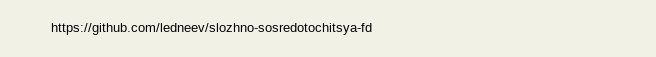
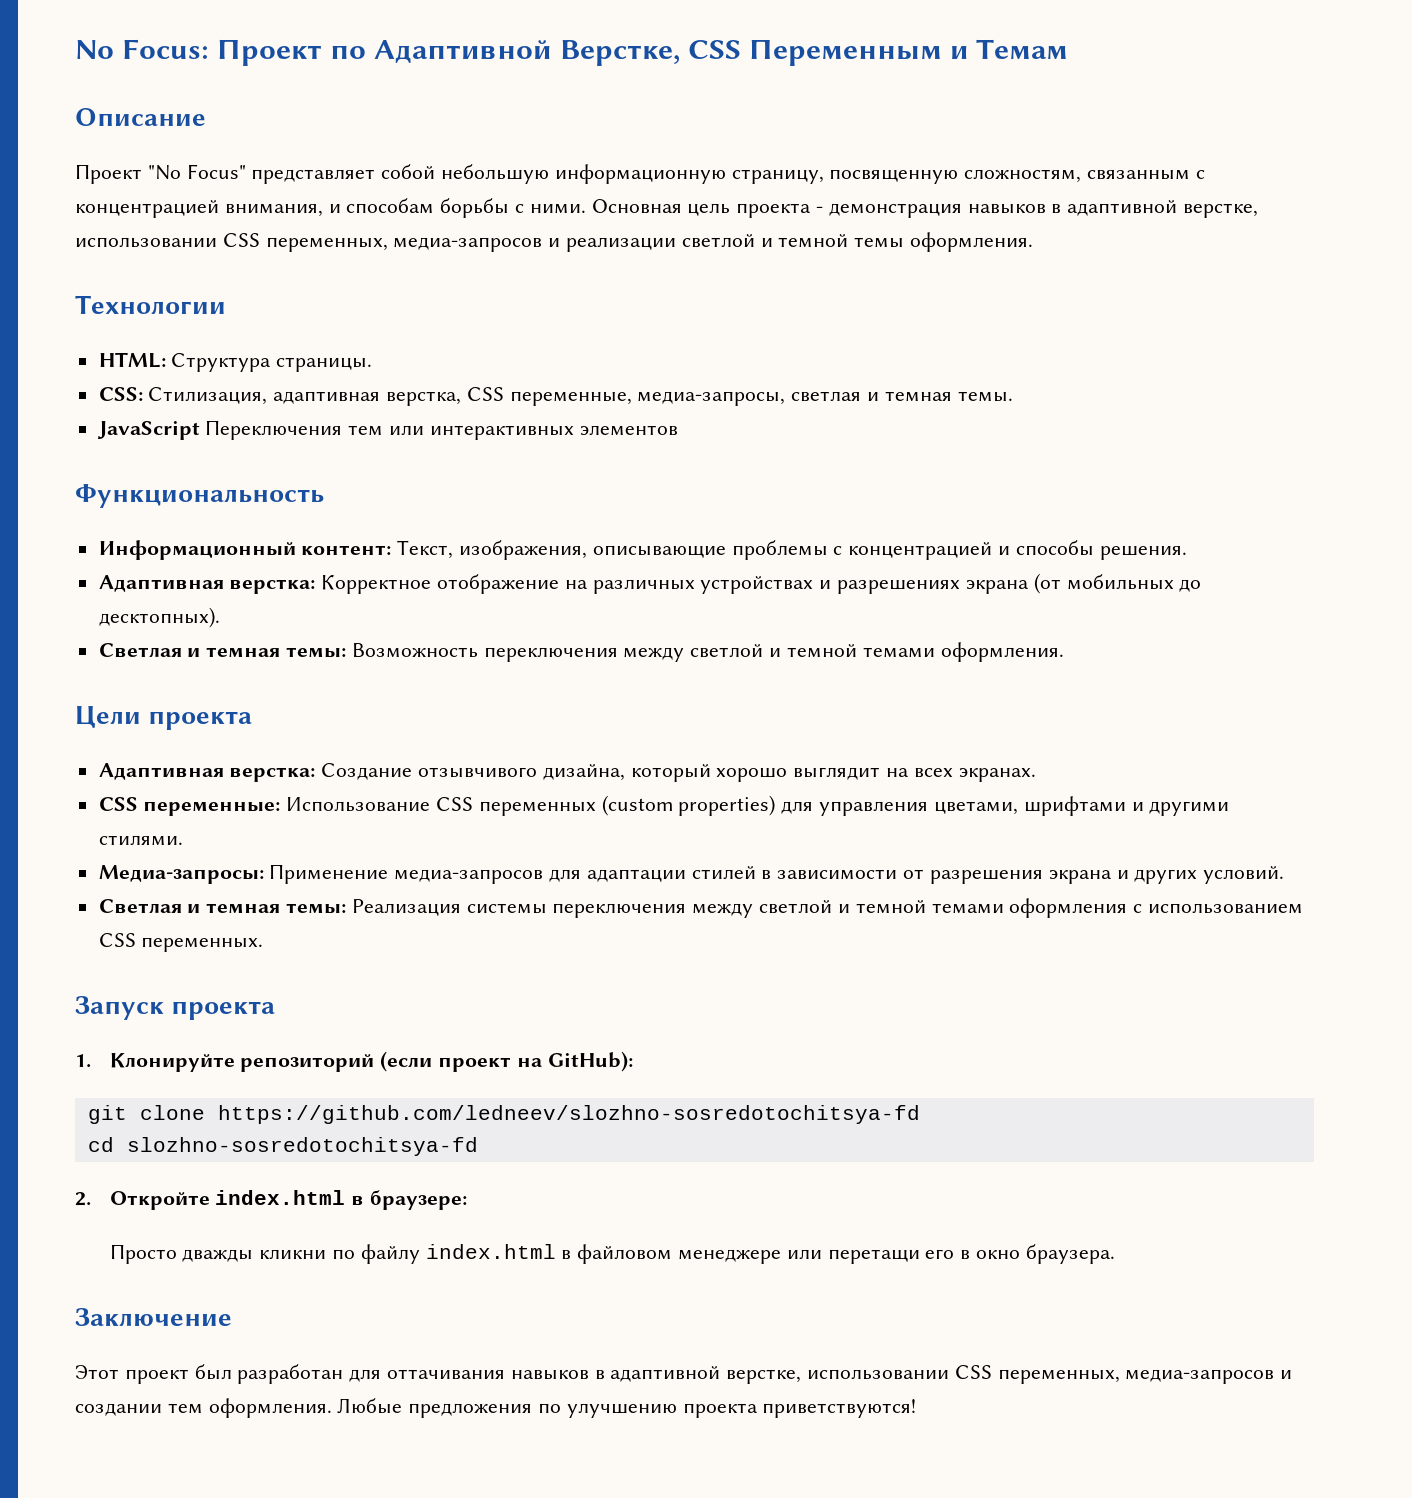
[51,23,372,35] https://github.com/ledneev/slozhno-sosredotochitsya-fd -> [75,39,1068,66] [75,108,206,126] [75,164,1205,184] [75,198,1259,218] [75,232,1034,252] [75,295,226,314] [98,352,373,372] [98,387,1013,406] [96,420,678,440] [75,484,324,508] [98,540,1187,560] [98,573,1202,594] [98,607,220,628] [98,642,1064,662] [75,706,253,730] [98,763,1036,782] [98,795,1230,816] [98,835,183,846] [98,864,1285,884] [98,898,1303,918] [98,933,264,952] [75,996,276,1020] [75,1051,633,1072] [87,1105,920,1124] [87,1137,478,1156] [75,1190,468,1210] [109,1244,1115,1264] [75,1308,232,1326] [75,1364,1293,1384] [75,1398,917,1418] No Focus: Проект по Адаптивной Верстке, CSS Переменным и Темам // Описание // Проект "No Focus" представляет собой небольшую информационную страницу, посвященную сложностям, связанным с концентрацией внимания, и способам борьбы с ними. Основная цель проекта - демонстрация навыков в адаптивной верстке, использовании CSS переменных, медиа-запросов и реализации светлой и темной темы оформления. // Технологии // HTML: Структура страницы. // CSS: Стилизация, адаптивная верстка, CSS переменные, медиа-запросы, светлая и темная темы. // JavaScript Переключения тем или интерактивных элементов // Функциональность // Информационный контент: Текст, изображения, описывающие проблемы с концентрацией и способы решения. // Адаптивная верстка: Корректное отображение на различных устройствах и разрешениях экрана (от мобильных до десктопных). // Светлая и темная темы: Возможность переключения между светлой и темной темами оформления. // Цели проекта // Адаптивная верстка: Создание отзывчивого дизайна, который хорошо выглядит на всех экранах. // CSS переменные: Использование CSS переменных (custom properties) для управления цветами, шрифтами и другими стилями. // Медиа-запросы: Применение медиа-запросов для адаптации стилей в зависимости от разрешения экрана и других условий. // Светлая и темная темы: Реализация системы переключения между светлой и темной темами оформления с использованием CSS переменных. // Запуск проекта // 1. Клонируйте репозиторий (если проект на GitHub): // git clone https://github.com/ledneev/slozhno-sosredotochitsya-fd // cd slozhno-sosredotochitsya-fd // 2. Откройте index.html в браузере: // Просто дважды кликни по файлу index.html в файловом менеджере или перетащи его в окно браузера. // Заключение // Этот проект был разработан для оттачивания навыков в адаптивной верстке, использовании CSS переменных, медиа-запросов и создании тем оформления. Любые предложения по улучшению проекта приветствуются!

